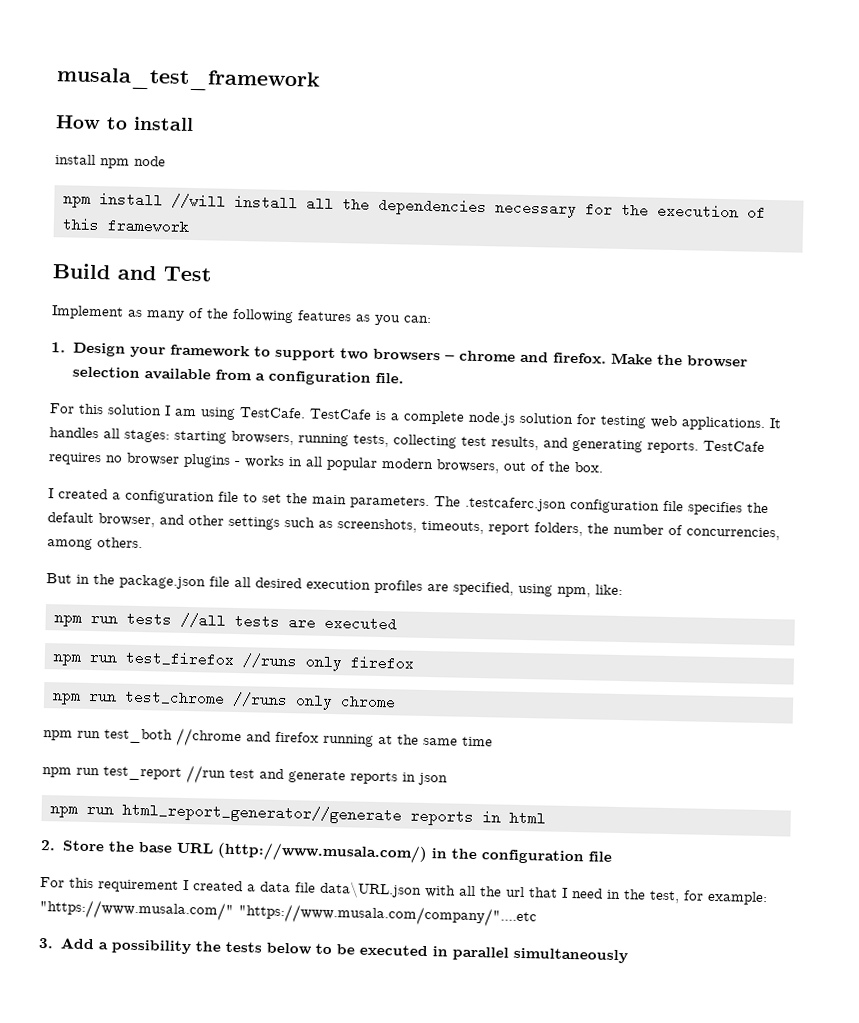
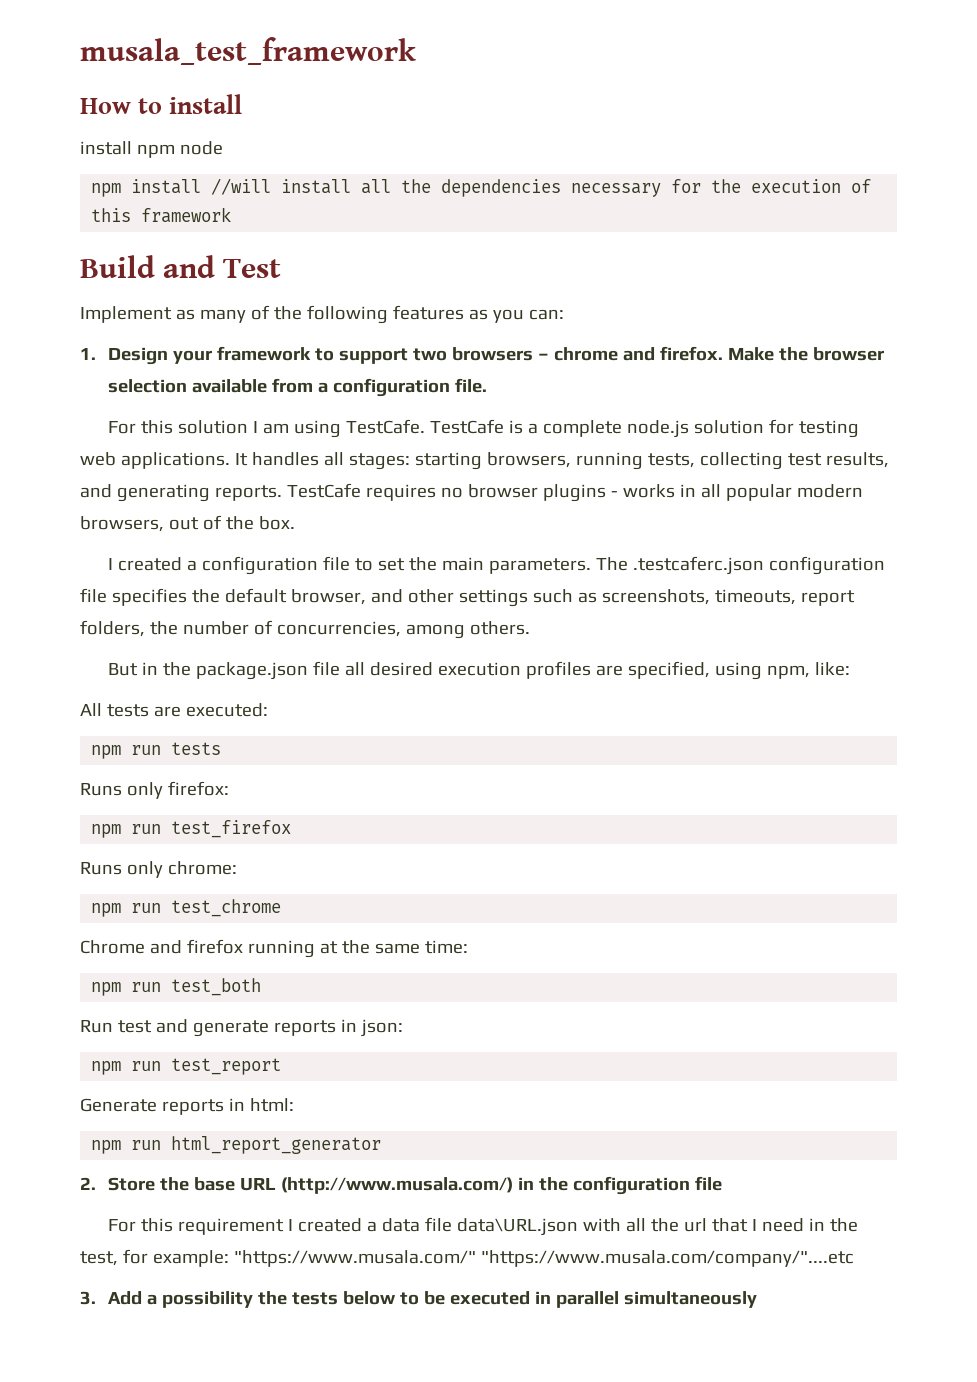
(623, 590) none -> [80,703,268,717] // All tests are executed:
[180,612,397,632] //all tests are executed -> [80,781,229,799] // Runs only firefox:
[242,653,414,672] //runs only firefox -> [80,861,237,878] // Runs only chrome:
[232,691,396,711] [43,727,242,748] //runs only chrome // npm run test_both //chrome -> [80,940,145,954] // Chrome
[462,736,493,747] [42,765,226,784] time // npm run test_report //run -> [424,940,468,954] [91,978,262,996] [80,1020,113,1033] time: // npm run test_both // Run
[418,772,448,786] [50,802,546,826] json // npm run html_report_generator//generate reports in html -> [360,1019,403,1037] [91,1058,282,1075] [80,1098,294,1115] [91,1136,382,1154] json: // npm run test_report // Generate reports in html: // npm run html_report_generator

